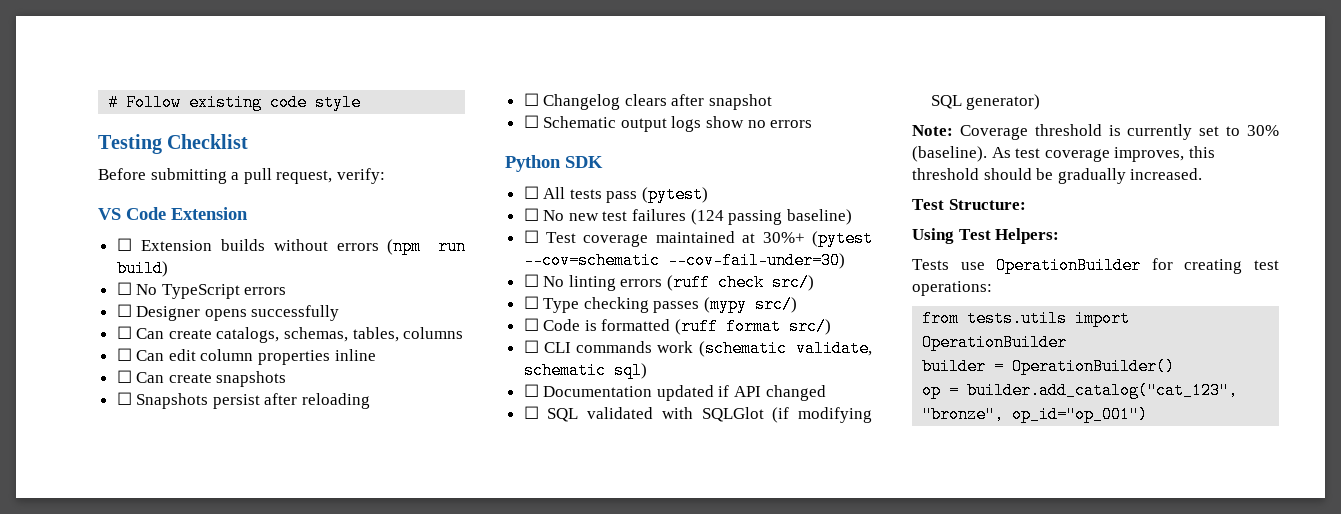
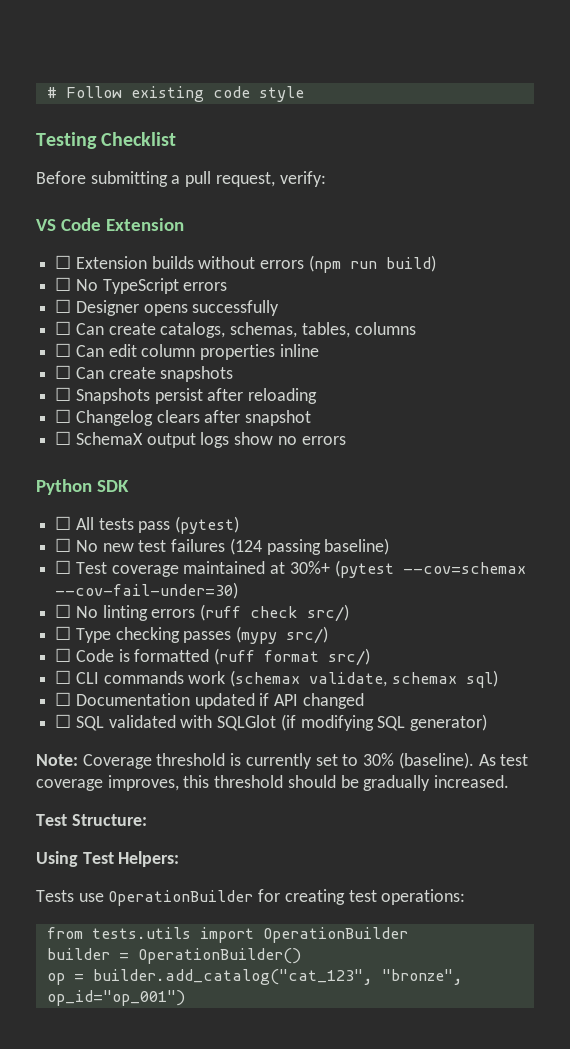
[543,116,617,128] Schematic -> [75,432,143,445] SchemaX
[523,252,660,269] --cov=schematic -> [402,562,526,574] --cov=schemax
[698,340,872,357] [523,362,606,379] (schematic validate, schematic -> [230,670,457,687] (schemax validate, schemax

